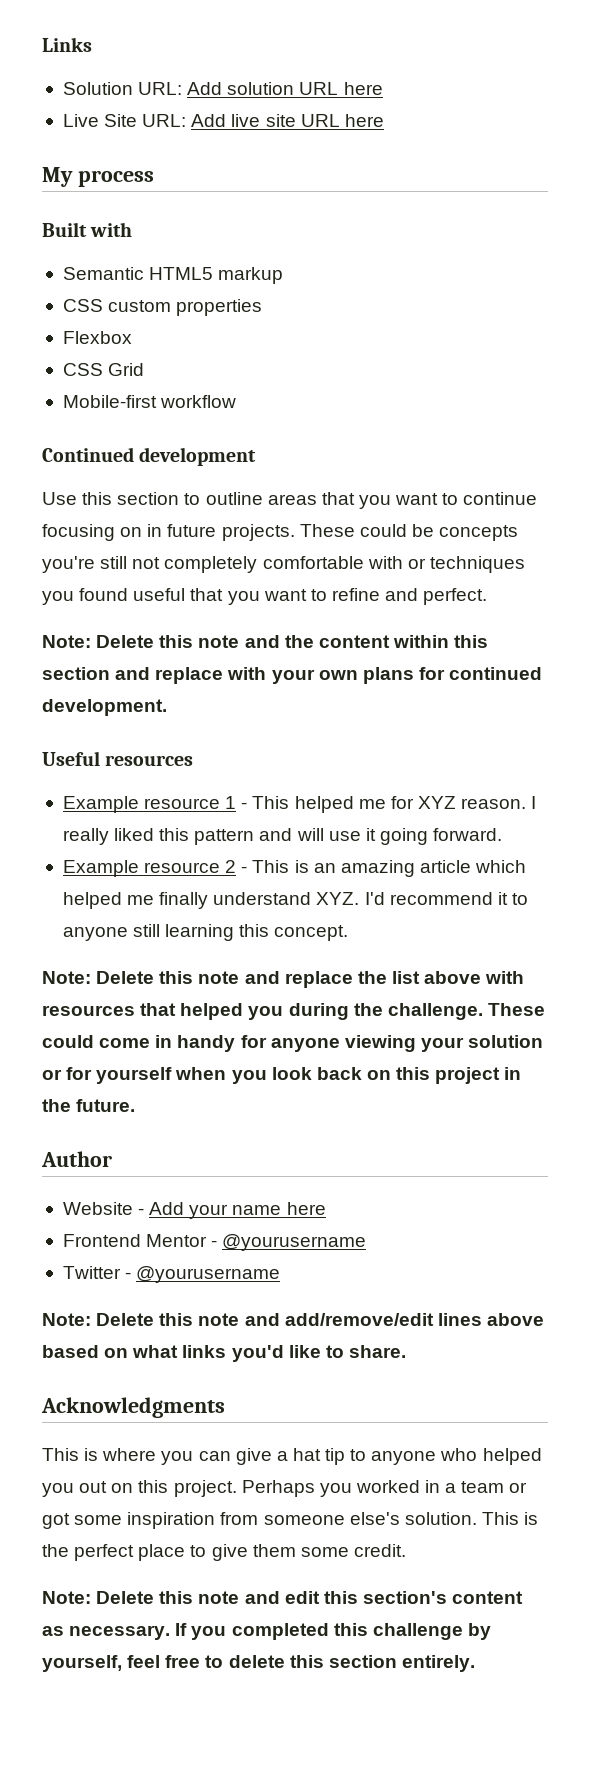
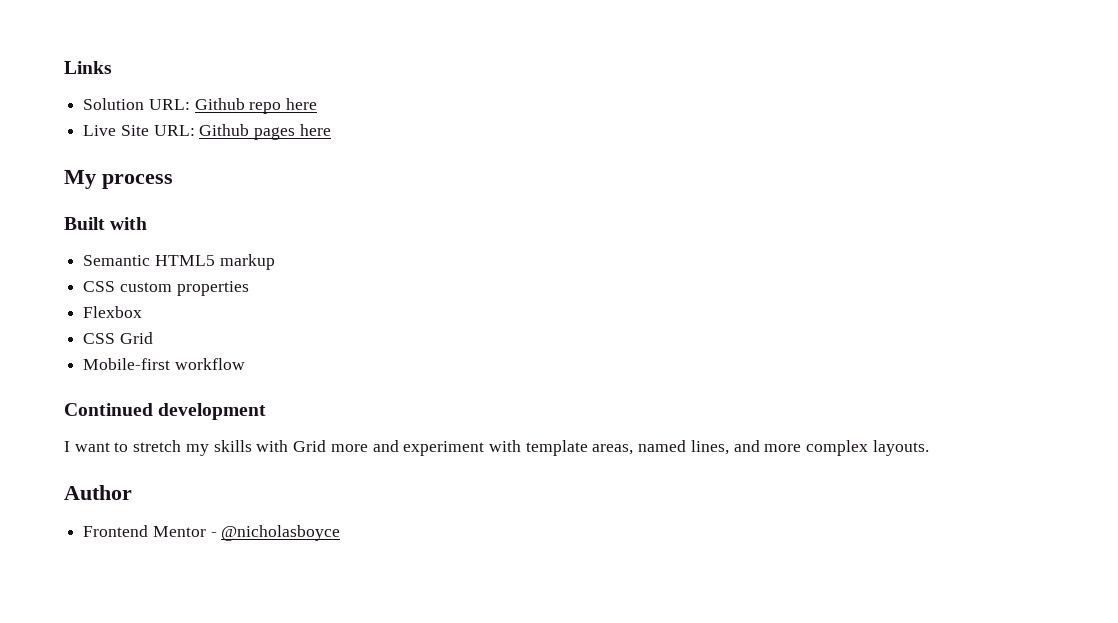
[187,82,339,95] Add solution URL -> [194,98,282,114] Github repo
[191,114,340,127] Add live site URL -> [199,124,296,140] Github pages
[42,492,538,509] [42,524,519,541] [42,556,525,573] [42,588,488,605] [42,635,489,648] [42,667,543,684] [42,699,167,716] [42,751,194,766] [62,796,537,813] [62,828,503,845] [62,860,527,877] [62,892,528,909] [62,924,349,941] [42,971,525,988] [42,1003,545,1020] [42,1035,544,1052] [42,1067,522,1084] [42,1099,136,1112] [41,1151,112,1167] [62,1202,326,1219] [62,1234,367,1251] [62,1266,281,1283] [42,1313,544,1326] [42,1345,406,1362] [41,1397,225,1418] [42,1448,542,1465] [42,1480,528,1497] [42,1512,539,1529] [42,1544,406,1561] [42,1591,524,1604] [42,1623,491,1640] [42,1655,475,1672] Use this section to outline areas that you want to continue focusing on in future projects. These could be concepts you're still not completely comfortable with or techniques you found useful that you want to refine and perfect. // Note: Delete this note and the content within this section and replace with your own plans for continued development. // Useful resources // Example resource 1 - This helped me for XYZ reason. I really liked this pattern and will use it going forward. // Example resource 2 - This is an amazing article which helped me finally understand XYZ. I'd recommend it to anyone still learning this concept. // Note: Delete this note and replace the list above with resources that helped you during the challenge. These could come in handy for anyone viewing your solution or for yourself when you look back on this project in the future. // Author // Website - Add your name here // Frontend Mentor - @yourusername // Twitter - @yourusername // Note: Delete this note and add/remove/edit lines above based on what links you'd like to share. // Acknowledgments // This is where you can give a hat tip to anyone who helped you out on this project. Perhaps you worked in a team or got some inspiration from someone else's solution. This is the perfect place to give them some credit. // Note: Delete this note and edit this section's content as necessary. If you completed this challenge by yourself, feel free to delete this section entirely. -> [64,440,929,456] [64,485,132,500] [83,525,341,541] I want to stretch my skills with Grid more and experiment with template areas, named lines, and more complex layouts. // Author // Frontend Mentor - @nicholasboyce

